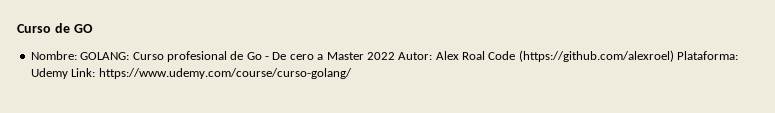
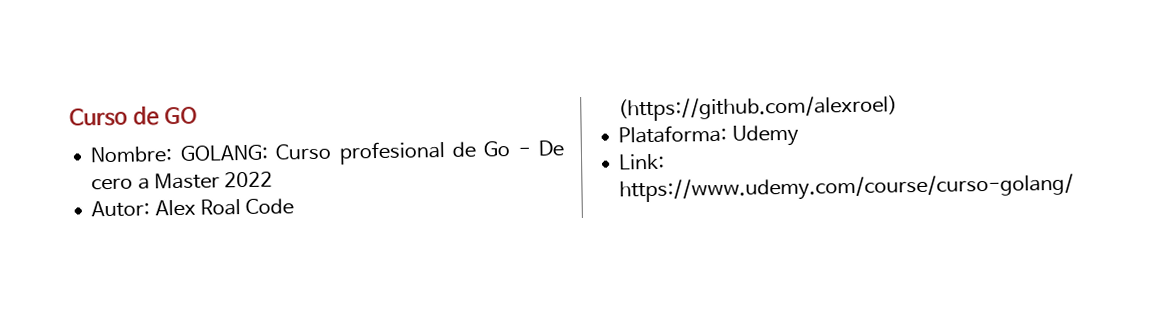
(395, 56) none -> (274, 179) //
(674, 56) none -> (899, 108) //
(68, 73) none -> (799, 135) //

